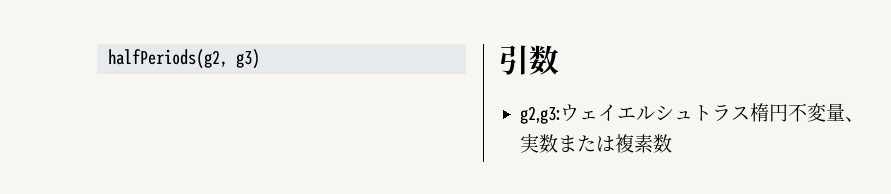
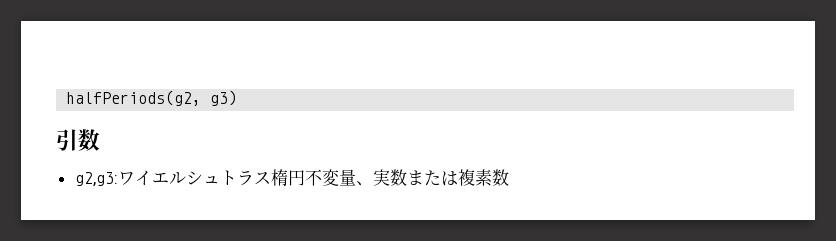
[559,104,598,122] ウェ -> [117,171,135,185] ワ

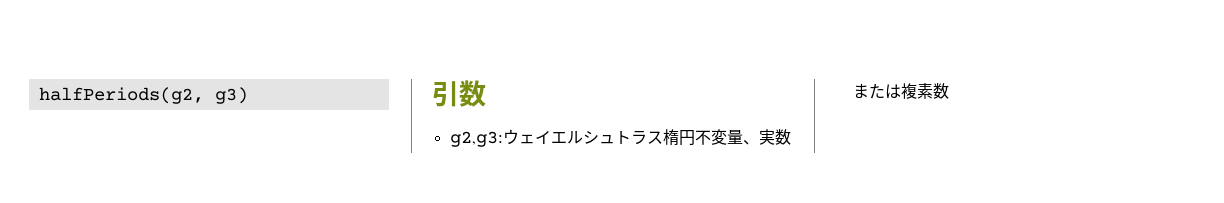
[117,171,135,185] ワ -> [502,129,535,145] ウェ

